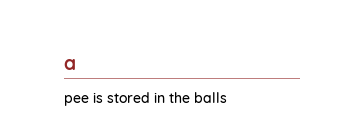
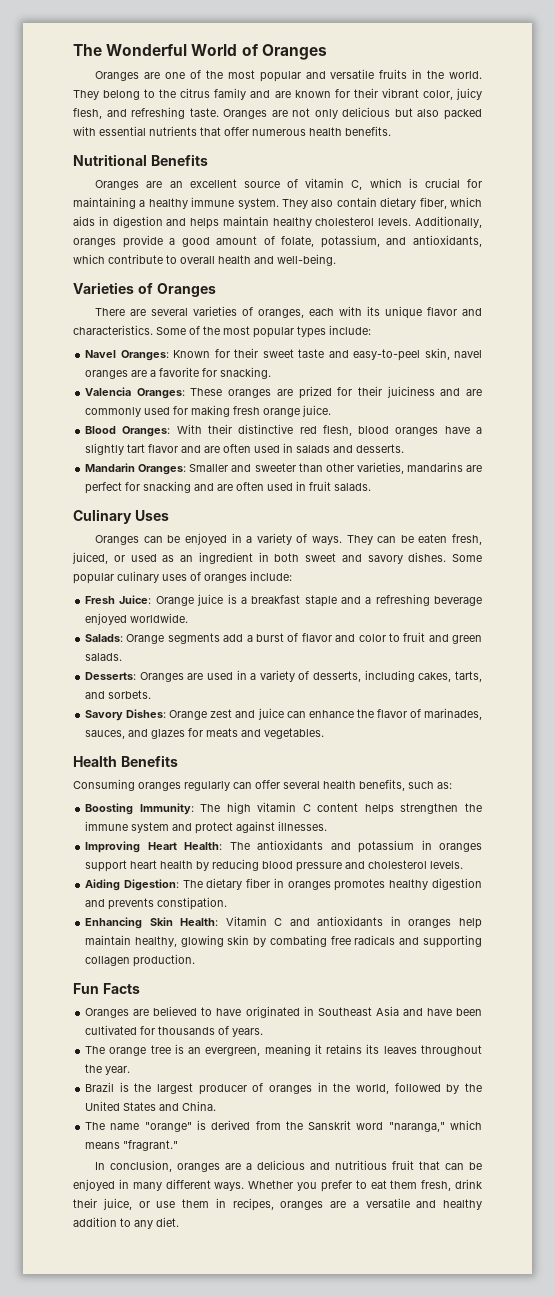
[64,59,76,70] [64,92,227,106] a // pee is stored in the balls -> [73,44,327,60] [95,69,483,82] [73,88,483,100] [73,107,482,120] [73,126,391,136] [73,154,208,166] [95,178,483,190] [73,197,482,209] [73,216,482,229] [73,235,482,248] [73,254,336,266] [73,282,216,297] [95,306,483,319] [73,325,371,338] [85,348,483,361] [85,367,272,379] [85,386,482,399] [85,405,332,417] [85,424,483,437] [85,443,405,455] [85,462,483,475] [85,481,372,494] [73,509,169,524] [95,533,482,545] [72,552,482,564] [73,571,292,584] [85,594,483,607] [85,613,189,625] [85,632,482,644] [85,653,123,661] [85,670,482,682] [85,690,152,699] [85,708,482,721] [85,728,325,739] [73,755,178,767] [73,779,452,791] [85,802,482,815] [85,821,328,834] [85,840,483,853] [85,859,464,872] [85,878,482,891] [85,897,228,910] [85,916,482,929] [85,935,482,948] [85,954,196,967] [73,983,140,994] [85,1006,482,1018] [85,1025,264,1037] [85,1044,482,1056] [85,1064,131,1075] [85,1082,482,1095] [85,1101,217,1111] [85,1120,482,1132] [85,1140,179,1151] [95,1160,483,1172] [73,1179,482,1192] [73,1198,482,1211] [73,1217,179,1229] The Wonderful World of Oranges // Oranges are one of the most popular and versatile fruits in the world. They belong to the citrus family and are known for their vibrant color, juicy flesh, and refreshing taste. Oranges are not only delicious but also packed with essential nutrients that offer numerous health benefits. // Nutritional Benefits // Oranges are an excellent source of vitamin C, which is crucial for maintaining a healthy immune system. They also contain dietary fiber, which aids in digestion and helps maintain healthy cholesterol levels. Additionally, oranges provide a good amount of folate, potassium, and antioxidants, which contribute to overall health and well-being. // Varieties of Oranges // There are several varieties of oranges, each with its unique flavor and characteristics. Some of the most popular types include: // Navel Oranges: Known for their sweet taste and easy-to-peel skin, navel oranges are a favorite for snacking. // Valencia Oranges: These oranges are prized for their juiciness and are commonly used for making fresh orange juice. // Blood Oranges: With their distinctive red flesh, blood oranges have a slightly tart flavor and are often used in salads and desserts. // Mandarin Oranges: Smaller and sweeter than other varieties, mandarins are perfect for snacking and are often used in fruit salads. // Culinary Uses // Oranges can be enjoyed in a variety of ways. They can be eaten fresh, juiced, or used as an ingredient in both sweet and savory dishes. Some popular culinary uses of oranges include: // Fresh Juice: Orange juice is a breakfast staple and a refreshing beverage enjoyed worldwide. // Salads: Orange segments add a burst of flavor and color to fruit and green salads. // Desserts: Oranges are used in a variety of desserts, including cakes, tarts, and sorbets. // Savory Dishes: Orange zest and juice can enhance the flavor of marinades, sauces, and glazes for meats and vegetables. // Health Benefits // Consuming oranges regularly can offer several health benefits, such as: // Boosting Immunity: The high vitamin C content helps strengthen the immune system and protect against illnesses. // Improving Heart Health: The antioxidants and potassium in oranges support heart health by reducing blood pressure and cholesterol levels. // Aiding Digestion: The dietary fiber in oranges promotes healthy digestion and prevents constipation. // Enhancing Skin Health: Vitamin C and antioxidants in oranges help maintain healthy, glowing skin by combating free radicals and supporting collagen production. // Fun Facts // Oranges are believed to have originated in Southeast Asia and have been cultivated for thousands of years. // The orange tree is an evergreen, meaning it retains its leaves throughout the year. // Brazil is the largest producer of oranges in the world, followed by the United States and China. // The name "orange" is derived from the Sanskrit word "naranga," which means "fragrant." // In conclusion, oranges are a delicious and nutritious fruit that can be enjoyed in many different ways. Whether you prefer to eat them fresh, drink their juice, or use them in recipes, oranges are a versatile and healthy addition to any diet.

